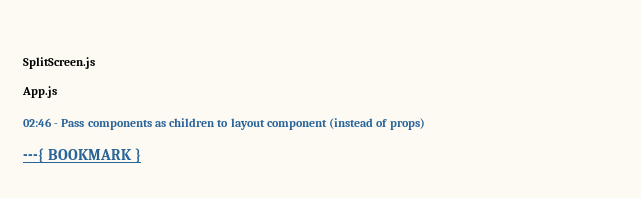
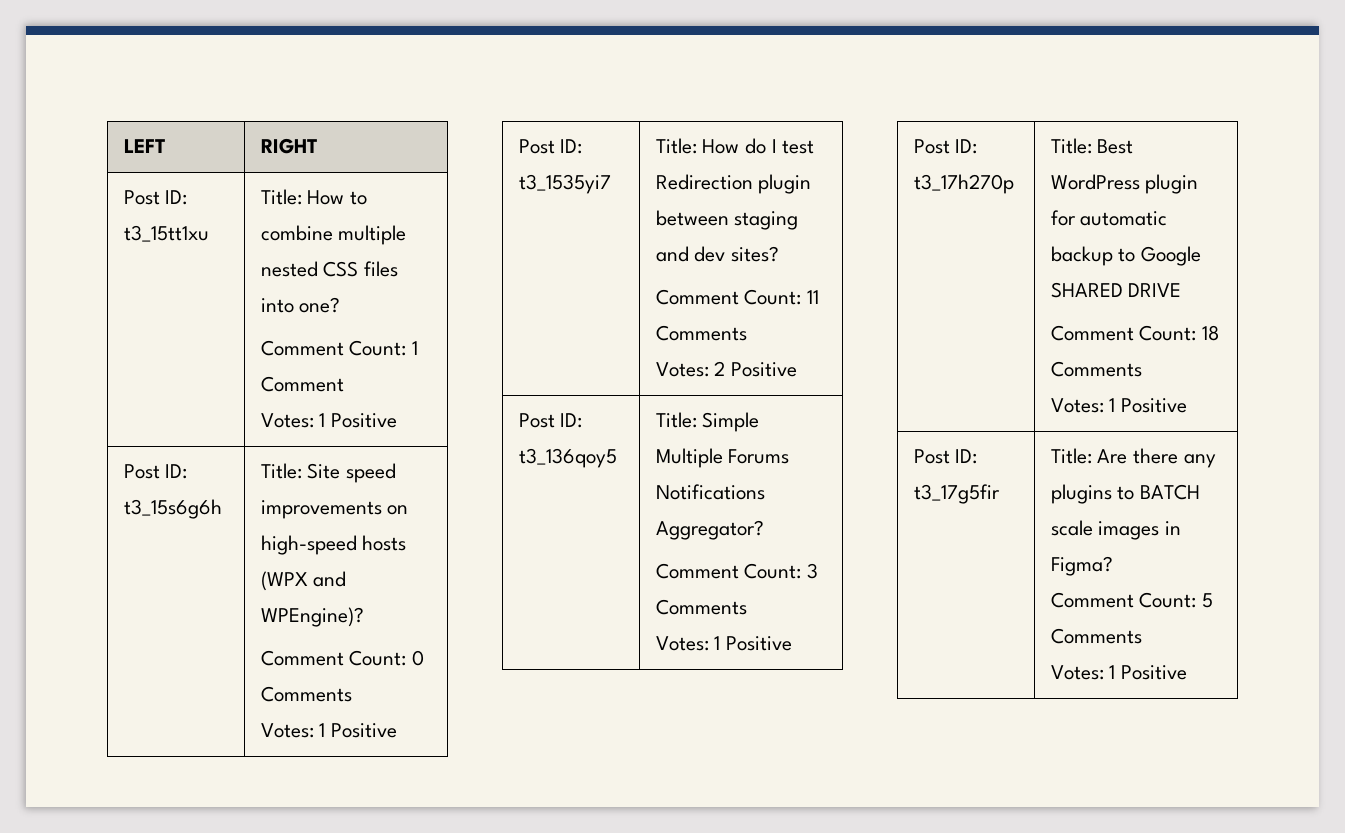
[23,57,95,69] [22,86,57,98] [23,118,425,130] [23,148,142,163] SplitScreen.js // App.js // 02:46 - Pass components as children to layout component (instead of props) // ---{ BOOKMARK } -> [123,139,166,153] [260,138,318,154] [123,190,188,205] [123,225,209,242] [260,189,367,205] [260,225,407,245] [260,261,398,277] [260,297,341,313] [260,340,418,356] [260,376,344,392] [260,413,397,428] [123,464,188,479] [123,499,222,519] [260,463,396,483] [260,500,409,519] [260,535,407,555] [260,571,347,591] [260,607,364,627] [260,650,424,666] [260,686,352,702] [260,723,397,738] [518,139,583,154] [518,174,611,194] [655,138,815,154] [655,174,812,194] [655,210,799,230] [655,246,779,262] [655,289,819,305] [655,325,747,341] [655,361,797,377] [518,413,583,428] [518,448,617,468] [655,412,760,432] [655,448,790,468] [655,484,765,500] [655,520,764,540] [655,563,818,579] [655,599,747,615] [655,636,792,651] [913,139,978,154] [913,174,1014,194] [1050,138,1134,154] [1050,174,1199,194] [1050,210,1168,226] [1050,246,1201,266] [1050,282,1182,298] [1050,325,1219,341] [1050,361,1142,377] [1050,398,1187,413] [913,449,978,464] [913,484,1000,504] [1050,448,1216,468] [1050,484,1200,504] [1050,520,1181,540] [1050,556,1113,576] [1050,592,1213,608] [1050,628,1142,644] [1050,665,1187,680] LEFT | RIGHT // Post ID: t3_15tt1xu | Title: How to combine multiple nested CSS files into one? // Comment Count: 1 Comment // Votes: 1 Positive // Post ID: t3_15s6g6h | Title: Site speed improvements on high-speed hosts (WPX and WPEngine)? // Comment Count: 0 Comments // Votes: 1 Positive // Post ID: t3_1535yi7 | Title: How do I test Redirection plugin between staging and dev sites? // Comment Count: 11 Comments // Votes: 2 Positive // Post ID: t3_136qoy5 | Title: Simple Multiple Forums Notifications Aggregator? // Comment Count: 3 Comments // Votes: 1 Positive // Post ID: t3_17h270p | Title: Best WordPress plugin for automatic backup to Google SHARED DRIVE // Comment Count: 18 Comments // Votes: 1 Positive // Post ID: t3_17g5fir | Title: Are there any plugins to BATCH scale images in Figma? // Comment Count: 5 Comments // Votes: 1 Positive

